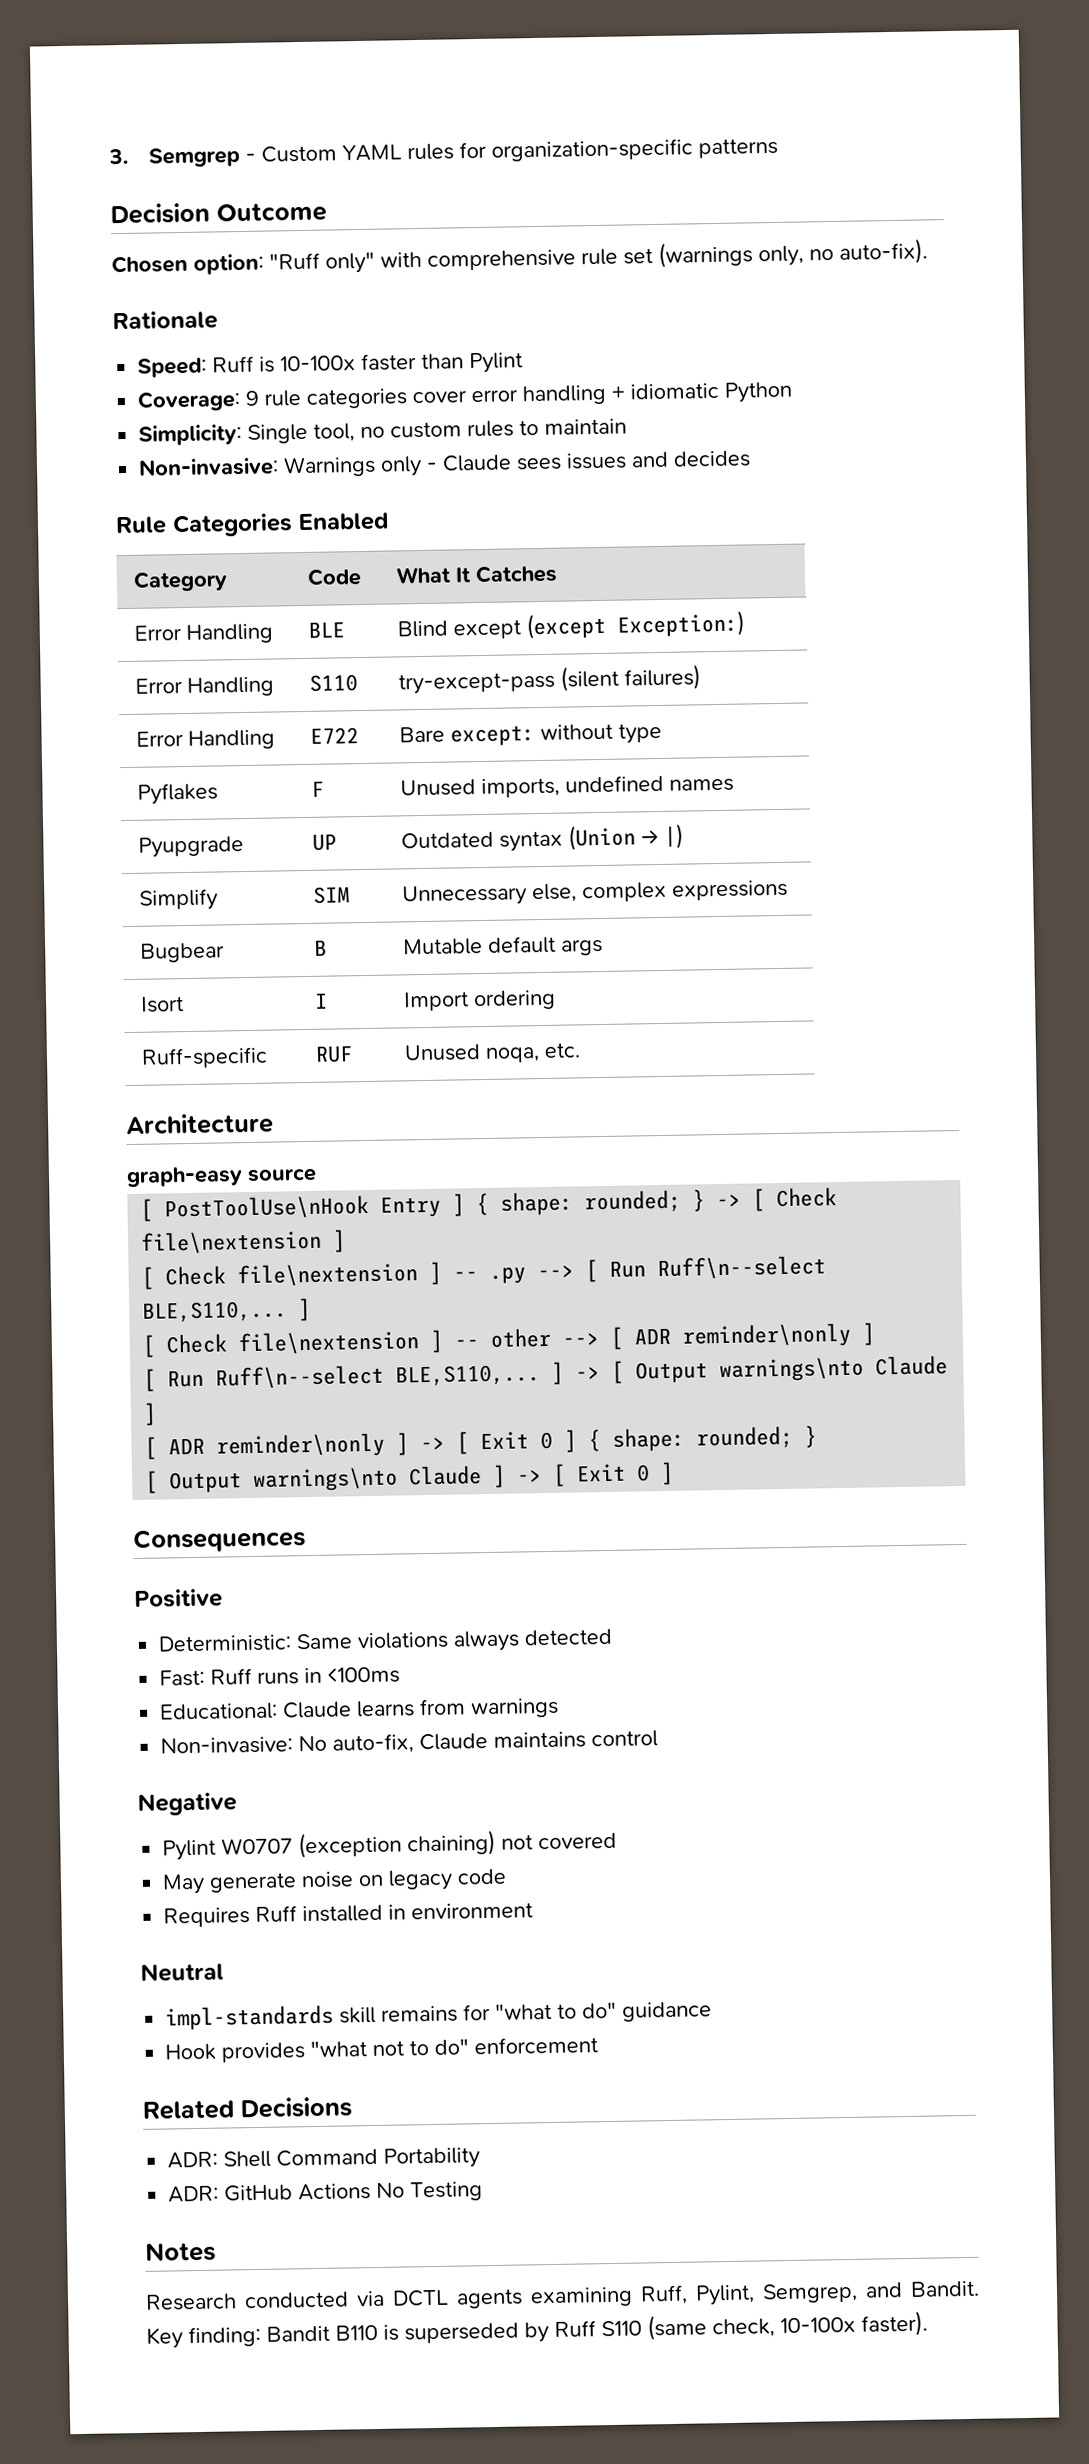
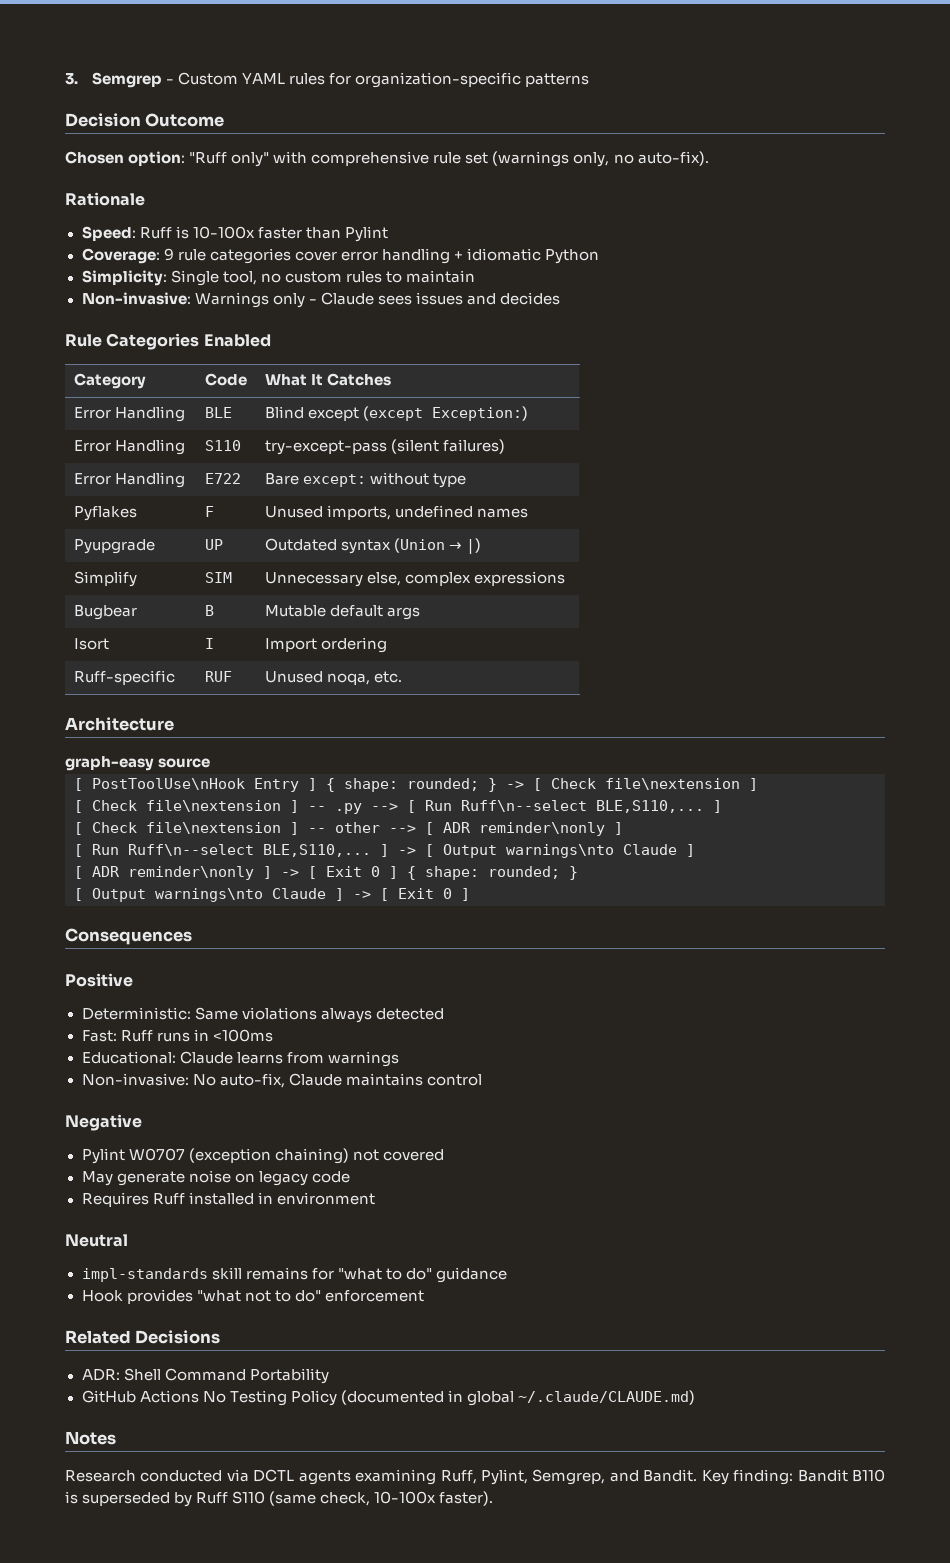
[168,2185,220,2203] ADR: -> (329, 1376) none
(484, 2191) none -> [290,1390,695,1406] Policy (documented in global ~/.claude/CLAUDE.md)

